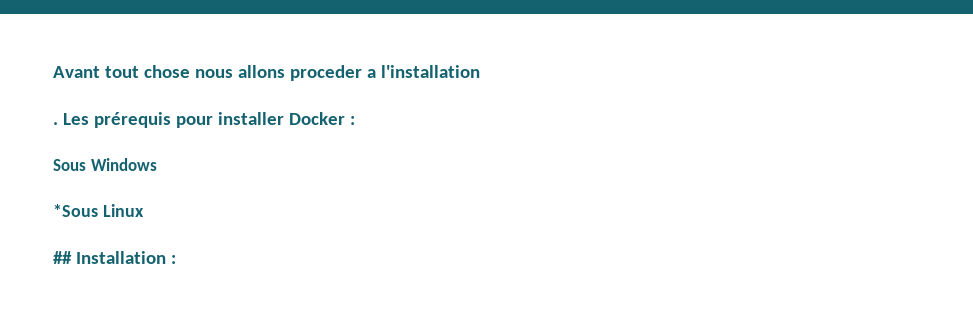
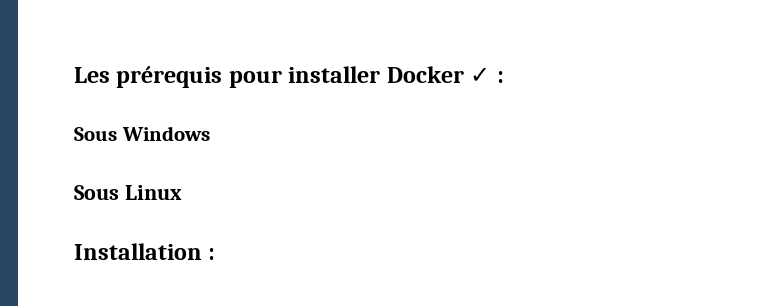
[53,65,480,81] [53,122,58,125] Avant tout chose nous allons proceder a l'installation // . -> (74, 75) none
(345, 118) none -> [470,67,491,83] ✓
[53,204,98,217] *Sous -> [74,185,119,200] Sous
[53,251,72,264] ## -> (182, 192) none

